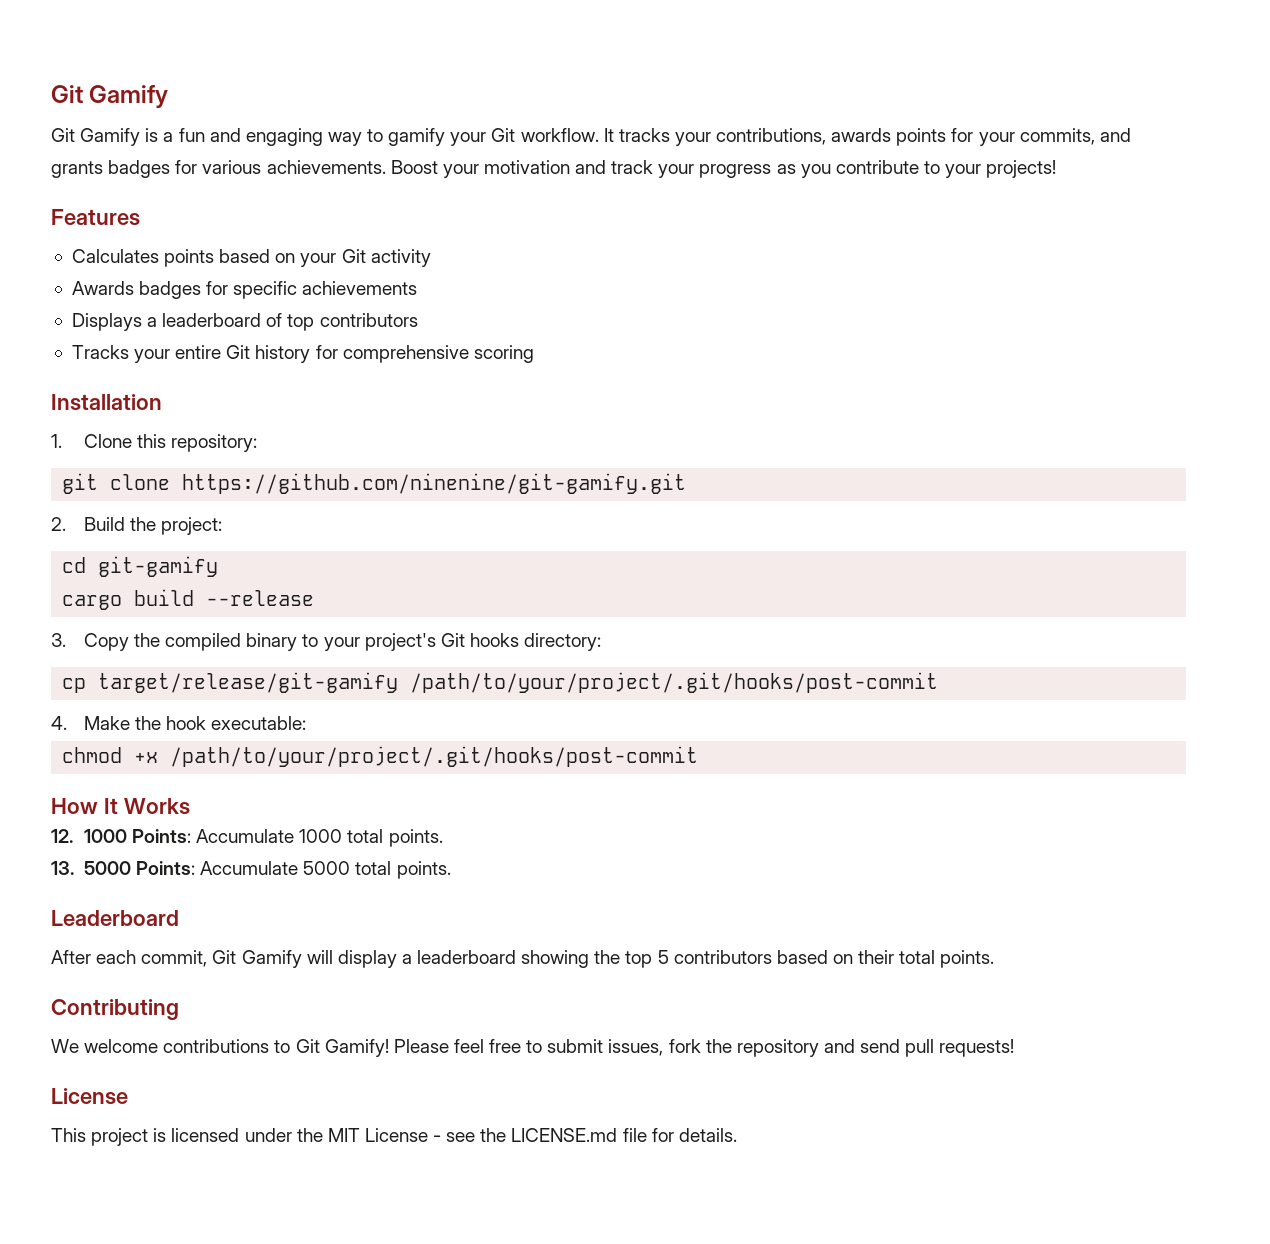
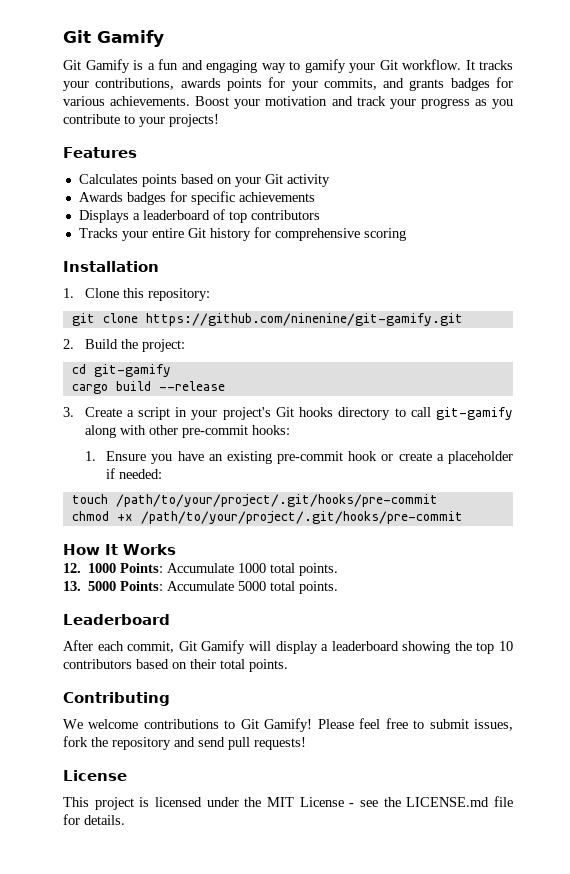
[83,633,602,651] [62,672,939,693] [51,716,307,730] Copy the compiled binary to your project's Git hooks directory: // cp target/release/git-gamify /path/to/your/project/.git/hooks/post-commit // 4. Make the hook executable: -> [84,407,513,420] [84,425,290,438] [84,451,513,464] [106,468,163,479] [71,494,438,507] Create a script in your project's Git hooks directory to call git-gamify along with other pre-commit hooks: // 1. Ensure you have an existing pre-commit hook or create a placeholder if needed: // touch /path/to/your/project/.git/hooks/pre-commit
[170,746,699,767] /path/to/your/project/.git/hooks/post-commit -> [140,511,463,524] /path/to/your/project/.git/hooks/pre-commit
[657,950,669,964] 5 -> [498,641,513,651] 10

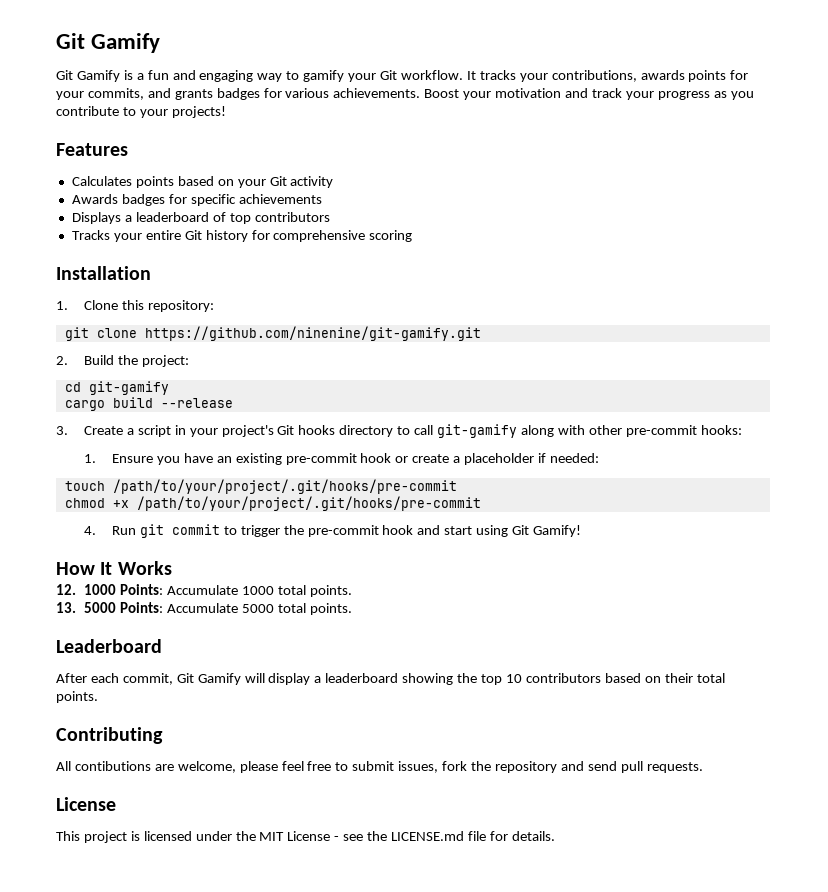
(463, 517) none -> [83,524,582,538] // 4. Run git commit to trigger the pre-commit hook and start using Git Gamify!
[63,718,354,732] We welcome contributions to Git Gamify! Please -> [56,761,278,773] All contibutions are welcome, please
[254,737,306,750] requests! -> [646,762,703,773] requests.

